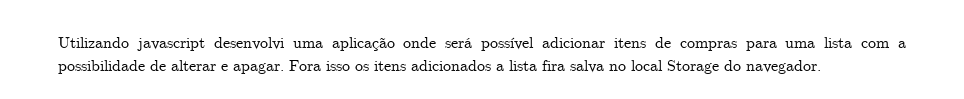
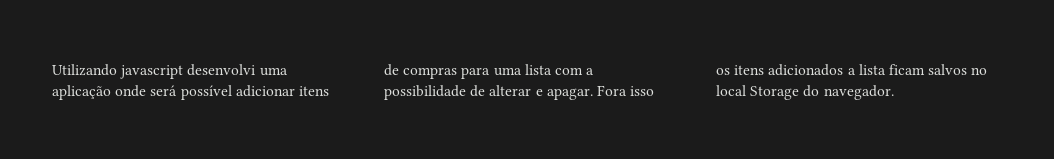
[542,60,604,73] fira salva -> [888,64,968,75] ficam salvos

